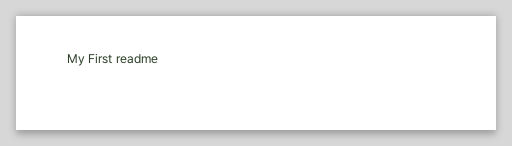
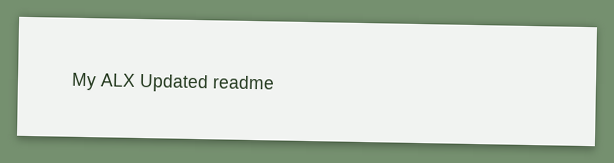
[88,53,113,64] First -> [100,73,209,93] ALX Updated

